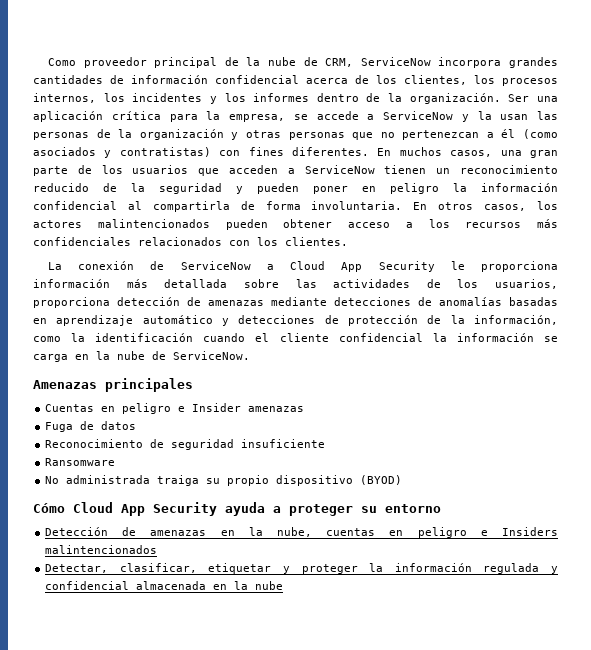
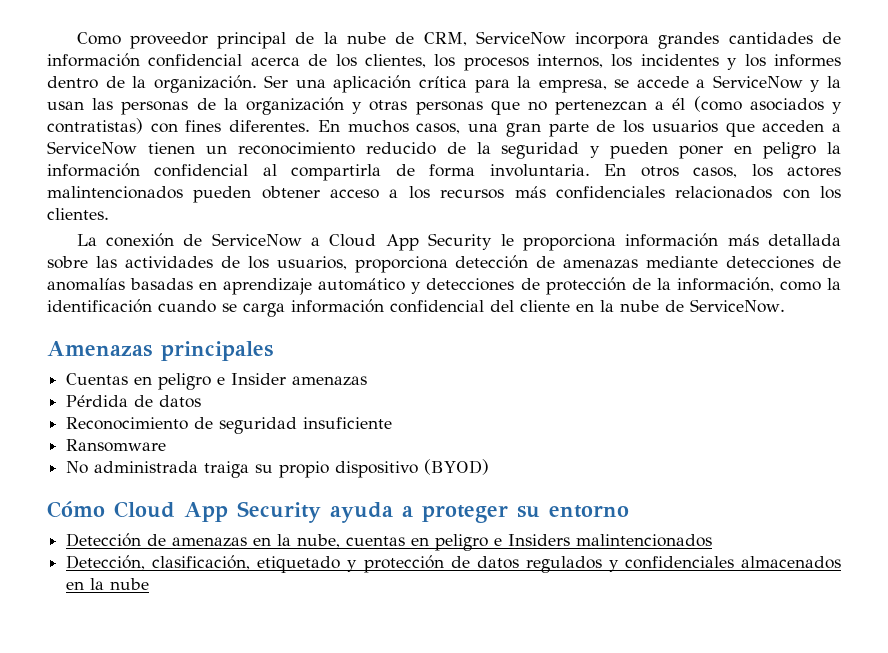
[255,333,558,342] [33,354,68,362] el cliente confidencial la información se carga -> [222,299,570,317] se carga información confidencial del cliente
[45,422,74,432] Fuga -> [66,395,129,407] Pérdida
[45,563,558,574] [45,581,207,590] Detectar, clasificar, etiquetar y proteger la información regulada y confidencial almacenada -> [66,555,841,573] Detección, clasificación, etiquetado y protección de datos regulados y confidenciales almacenados

